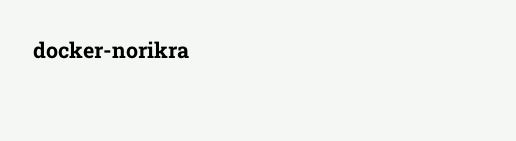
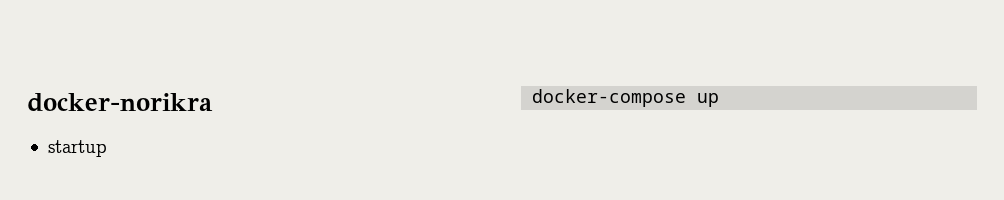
(189, 50) none -> [47,140,107,157] [532,89,720,107] // startup // docker-compose up

